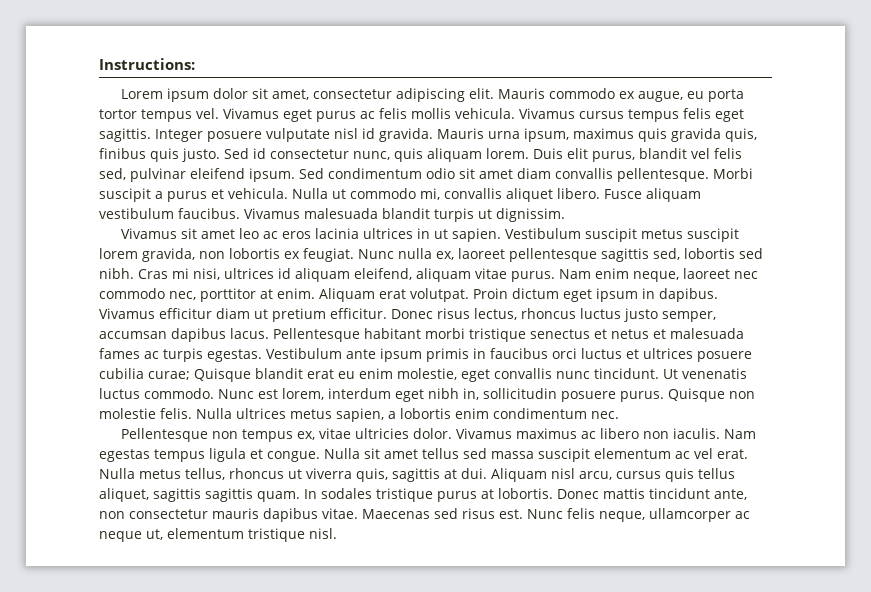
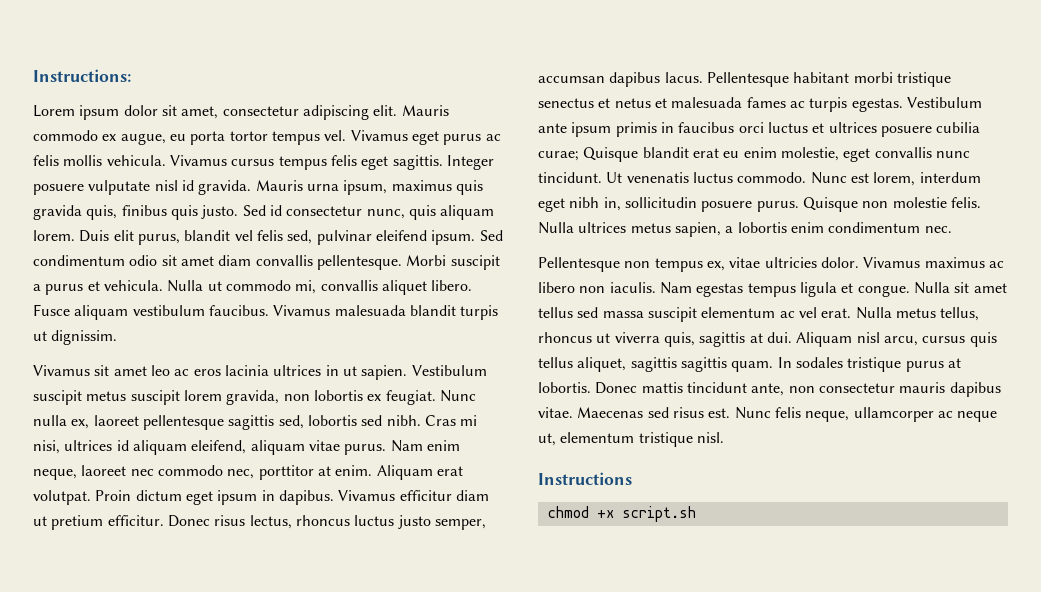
(337, 533) none -> [538,472,632,485] [547,506,696,522] // Instructions // chmod +x script.sh

